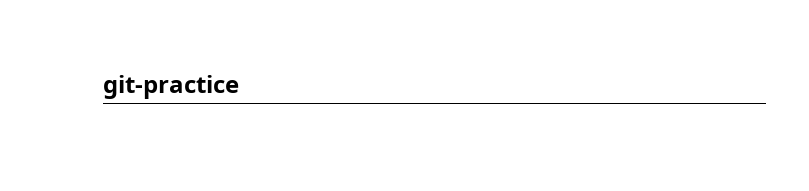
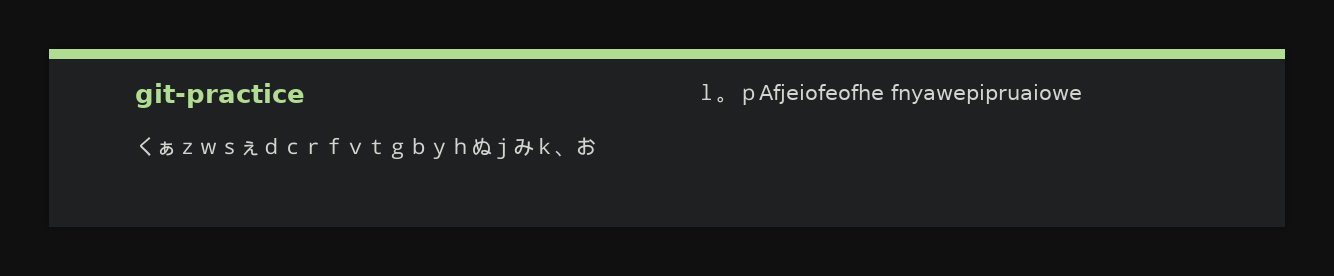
(239, 87) none -> [135,137,597,159] [696,84,1082,105] // くぁｚｗｓぇｄｃｒｆｖｔｇｂｙｈぬｊみｋ、おｌ。ｐAfjeiofeofhe fnyawepipruaiowe

